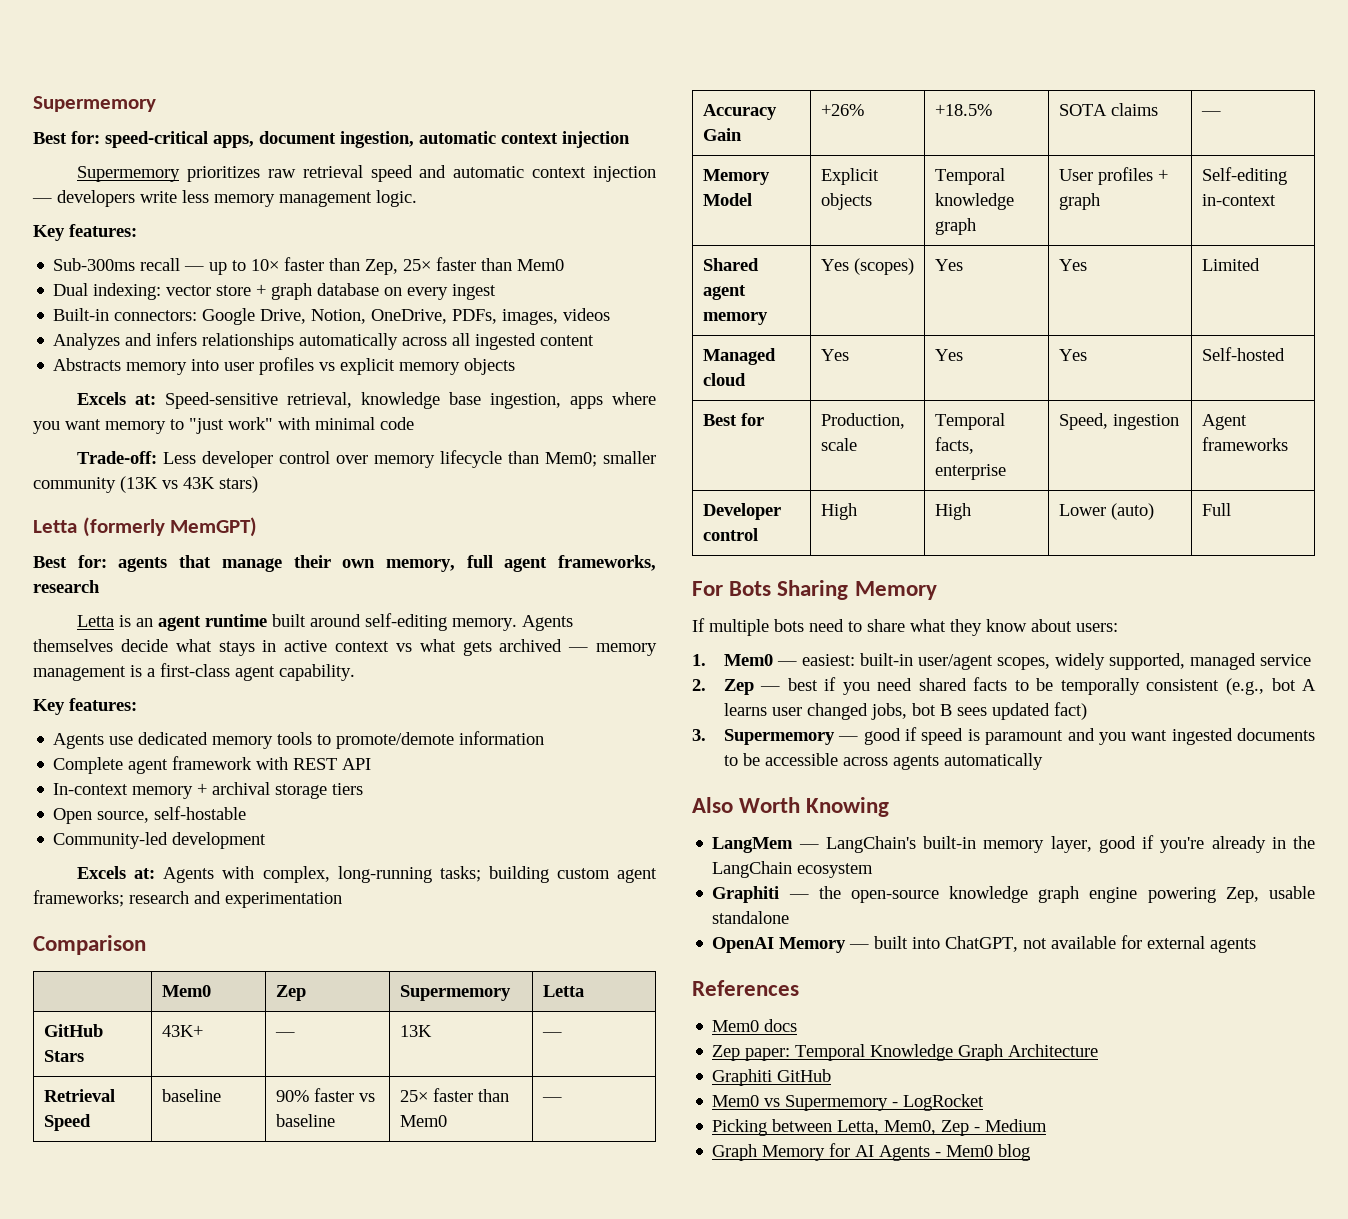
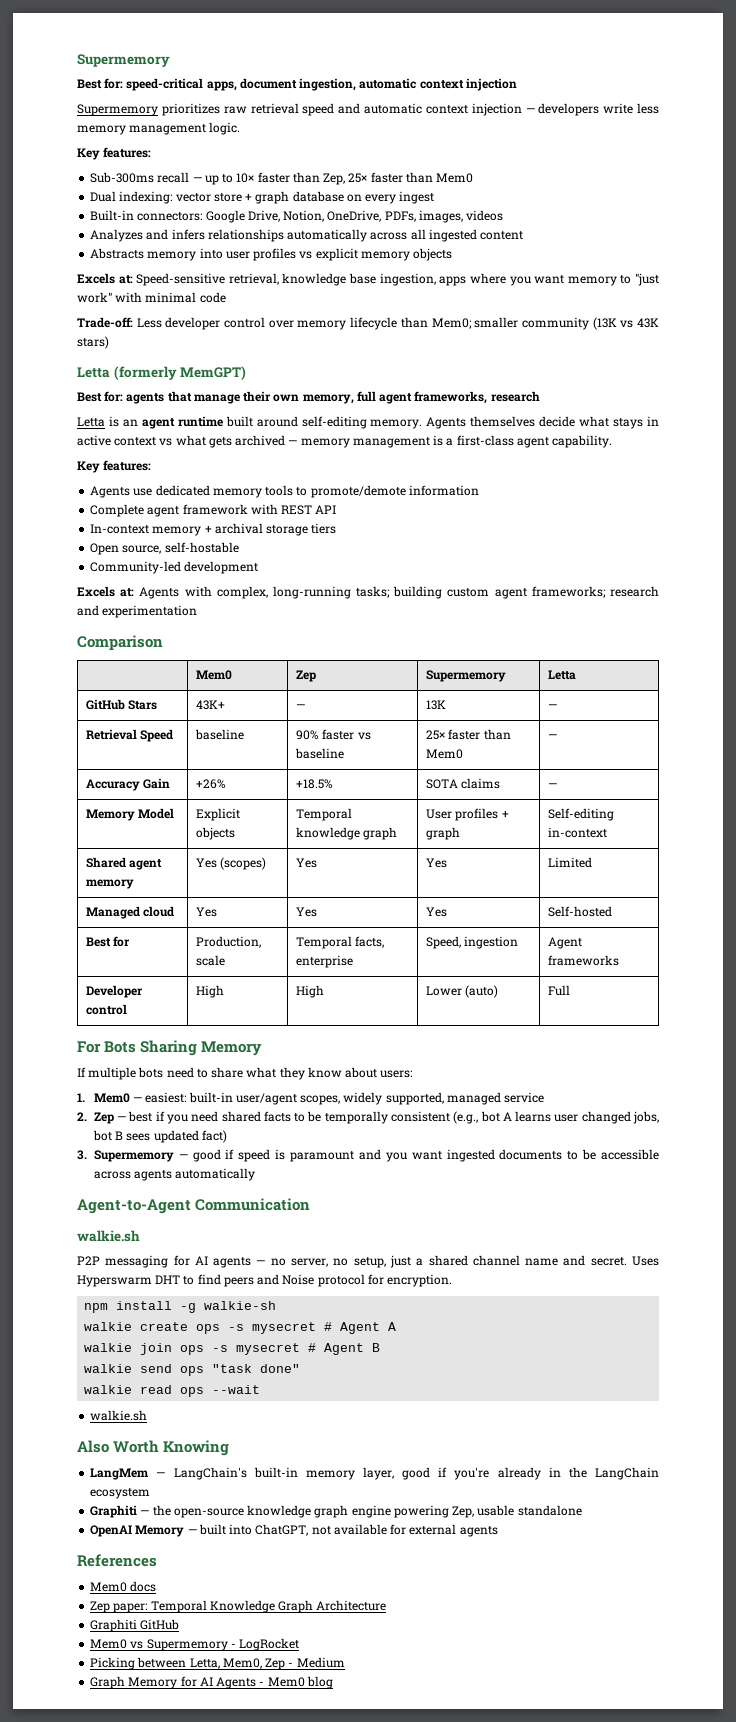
(1043, 761) none -> [77,1198,311,1214] [77,1230,140,1242] [77,1255,659,1268] [77,1274,453,1287] [84,1301,277,1313] [84,1322,397,1334] [84,1343,381,1355] [84,1364,301,1376] [84,1385,261,1397] [90,1410,148,1421] // Agent-to-Agent Communication // walkie.sh // P2P messaging for AI agents — no server, no setup, just a shared channel name and secret. Uses Hyperswarm DHT to find peers and Noise protocol for encryption. // npm install -g walkie-sh // walkie create ops -s mysecret # Agent A // walkie join ops -s mysecret # Agent B // walkie send ops "task done" // walkie read ops --wait // walkie.sh

